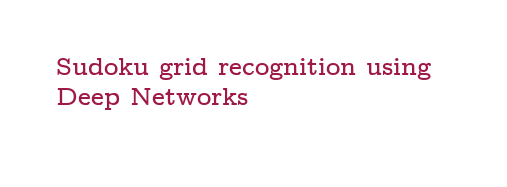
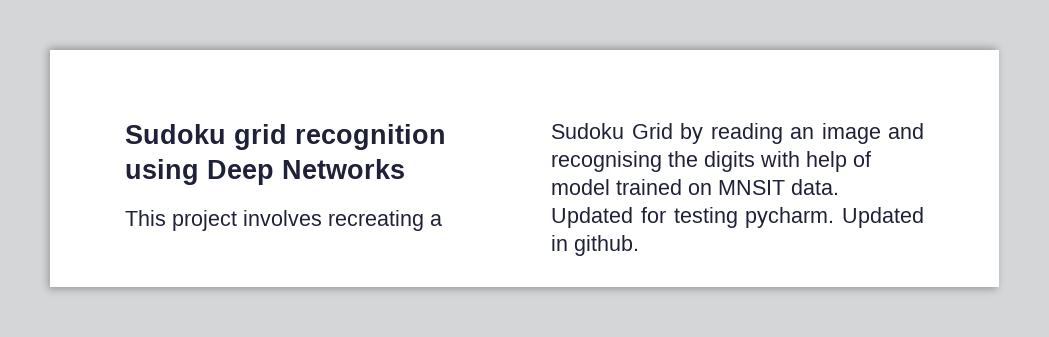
(248, 96) none -> [125,210,442,231] [551,123,924,144] [551,151,871,172] [551,179,839,195] [551,207,924,228] [551,235,639,256] // This project involves recreating a Sudoku Grid by reading an image and recognising the digits with help of model trained on MNSIT data. Updated for testing pycharm. Updated in github.

